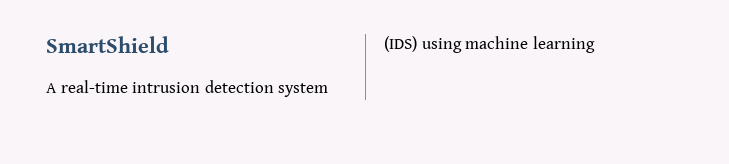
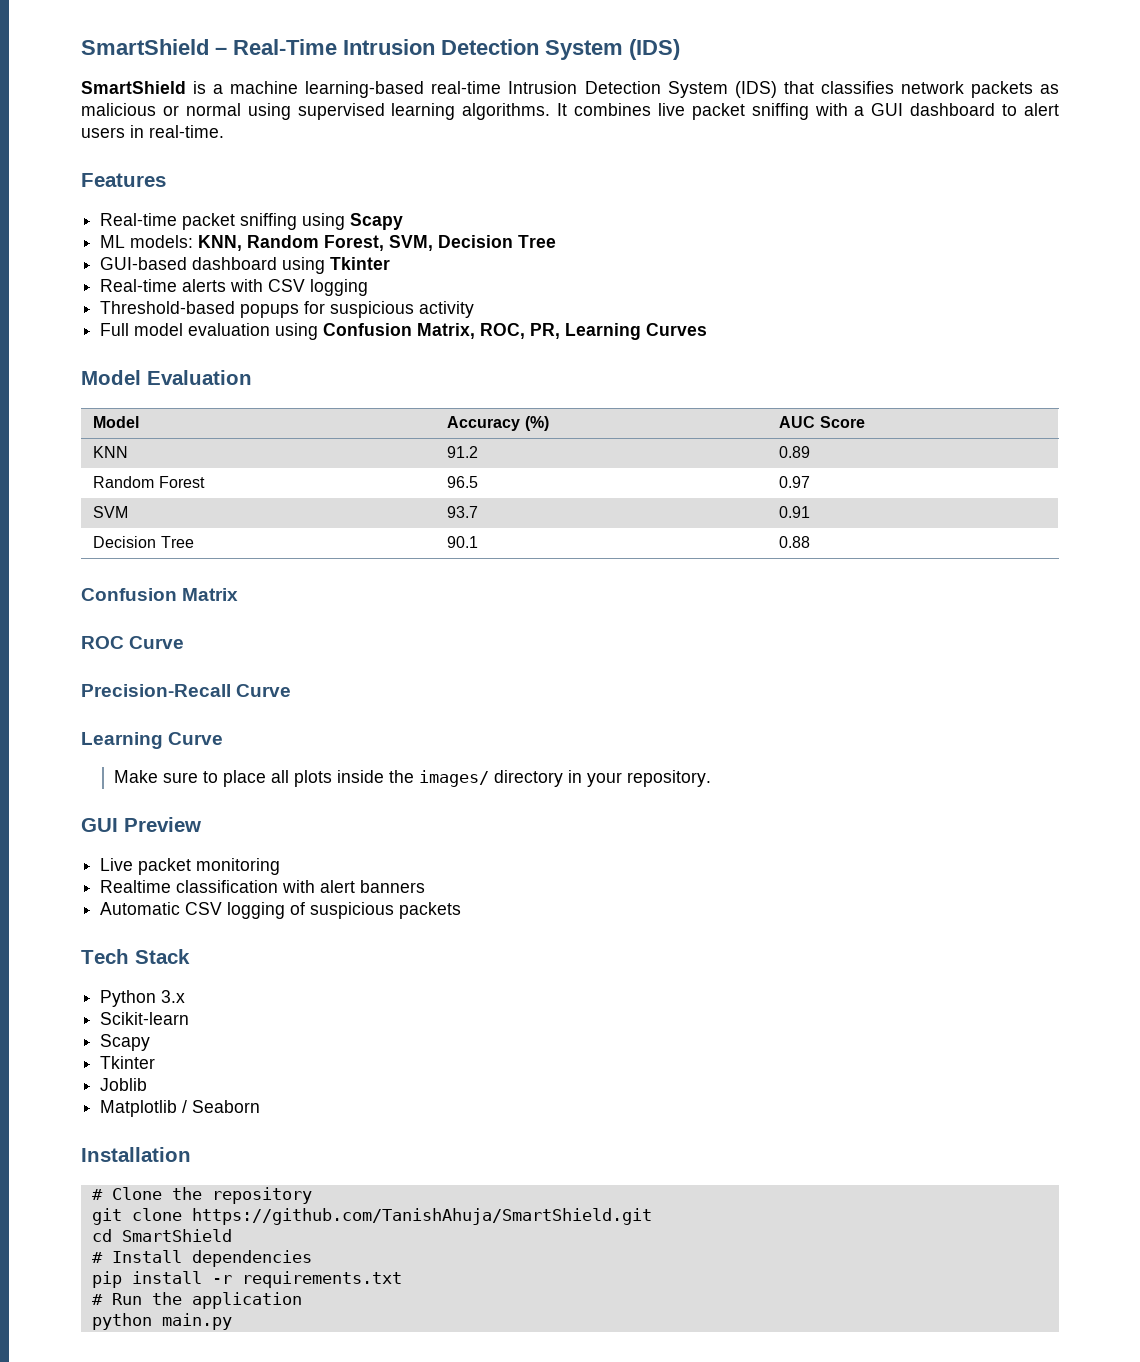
[46,36,169,53] [46,80,329,97] [384,36,595,53] SmartShield // A real-time intrusion detection system (IDS) using machine learning -> [81,39,680,60] [81,81,1059,98] [81,103,1059,120] [81,125,224,138] [81,173,166,187] [100,213,404,230] [100,235,557,251] [100,257,391,274] [100,279,369,296] [100,301,475,318] [100,323,708,340] [81,370,252,385] [93,416,140,428] [447,416,549,431] [779,416,865,428] [93,446,129,458] [447,446,479,458] [779,446,811,458] [93,476,205,488] [447,476,479,488] [779,476,811,488] [93,506,129,518] [447,506,479,518] [779,506,811,518] [93,536,194,548] [447,536,479,548] [779,536,811,548] [81,588,239,601] [81,636,185,649] [81,684,292,697] [81,732,224,749] [113,770,711,787] [81,817,201,832] [100,858,281,875] [100,880,426,893] [100,902,462,919] [81,949,190,964] [100,990,186,1007] [100,1012,190,1025] [100,1034,151,1051] [100,1056,156,1069] [100,1078,148,1091] [100,1100,261,1117] [81,1147,191,1162] [91,1187,312,1204] [91,1208,652,1225] [91,1229,232,1242] [91,1250,312,1267] [91,1271,402,1288] [91,1292,302,1309] [91,1313,232,1330] SmartShield – Real-Time Intrusion Detection System (IDS) // SmartShield is a machine learning-based real-time Intrusion Detection System (IDS) that classifies network packets as malicious or normal using supervised learning algorithms. It combines live packet sniffing with a GUI dashboard to alert users in real-time. // Features // Real-time packet sniffing using Scapy // ML models: KNN, Random Forest, SVM, Decision Tree // GUI-based dashboard using Tkinter // Real-time alerts with CSV logging // Threshold-based popups for suspicious activity // Full model evaluation using Confusion Matrix, ROC, PR, Learning Curves // Model Evaluation // Model | Accuracy (%) | AUC Score // KNN | 91.2 | 0.89 // Random Forest | 96.5 | 0.97 // SVM | 93.7 | 0.91 // Decision Tree | 90.1 | 0.88 // Confusion Matrix // ROC Curve // Precision-Recall Curve // Learning Curve // Make sure to place all plots inside the images/ directory in your repository. // GUI Preview // Live packet monitoring // Realtime classification with alert banners // Automatic CSV logging of suspicious packets // Tech Stack // Python 3.x // Scikit-learn // Scapy // Tkinter // Joblib // Matplotlib / Seaborn // Installation // # Clone the repository // git clone https://github.com/TanishAhuja/SmartShield.git // cd SmartShield // # Install dependencies // pip install -r requirements.txt // # Run the application // python main.py

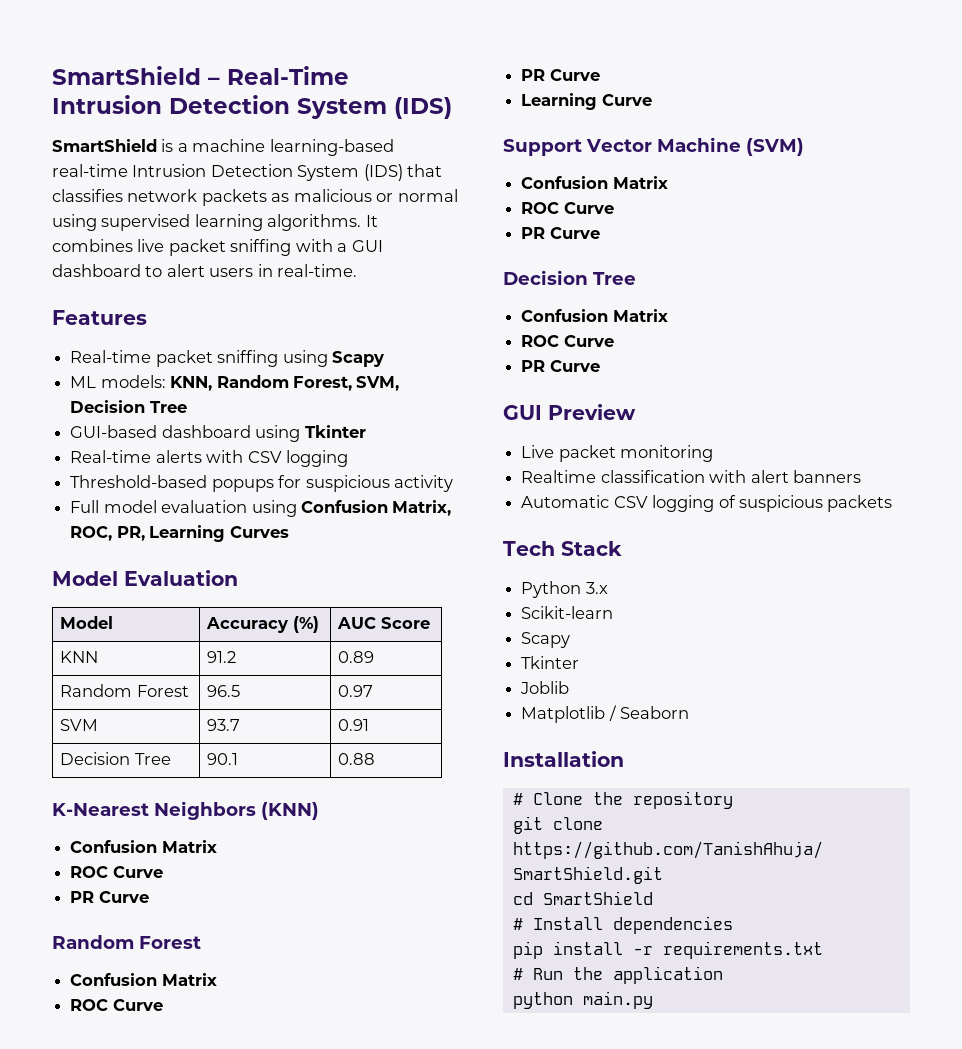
[81,588,239,601] [81,636,185,649] [81,684,292,697] [81,732,224,749] [113,770,711,787] // Confusion Matrix // ROC Curve // Precision-Recall Curve // Learning Curve // Make sure to place all plots inside the images/ directory in your repository. -> [52,801,319,820] [70,840,217,853] [70,866,163,878] [70,891,149,903] [52,935,201,949] [70,973,217,986] [70,999,163,1011] [521,69,600,81] [521,93,652,110] [503,137,804,156] [521,176,668,189] [521,202,614,214] [521,227,600,239] [503,270,636,285] [521,309,668,322] [521,335,614,347] [521,360,600,372] // K-Nearest Neighbors (KNN) // Confusion Matrix // ROC Curve // PR Curve // Random Forest // Confusion Matrix // ROC Curve // PR Curve // Learning Curve // Support Vector Machine (SVM) // Confusion Matrix // ROC Curve // PR Curve // Decision Tree // Confusion Matrix // ROC Curve // PR Curve

